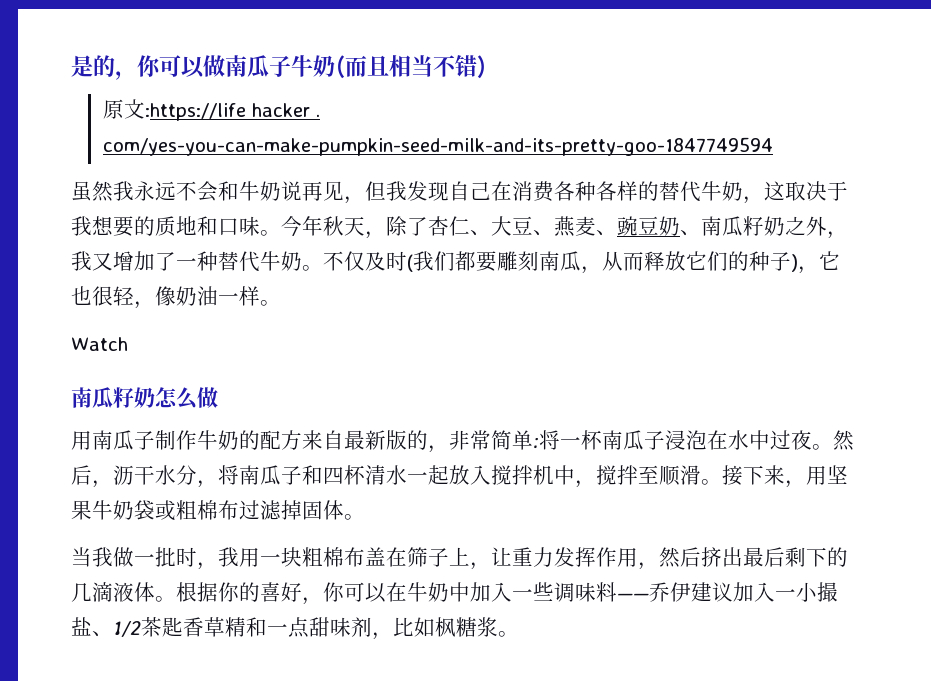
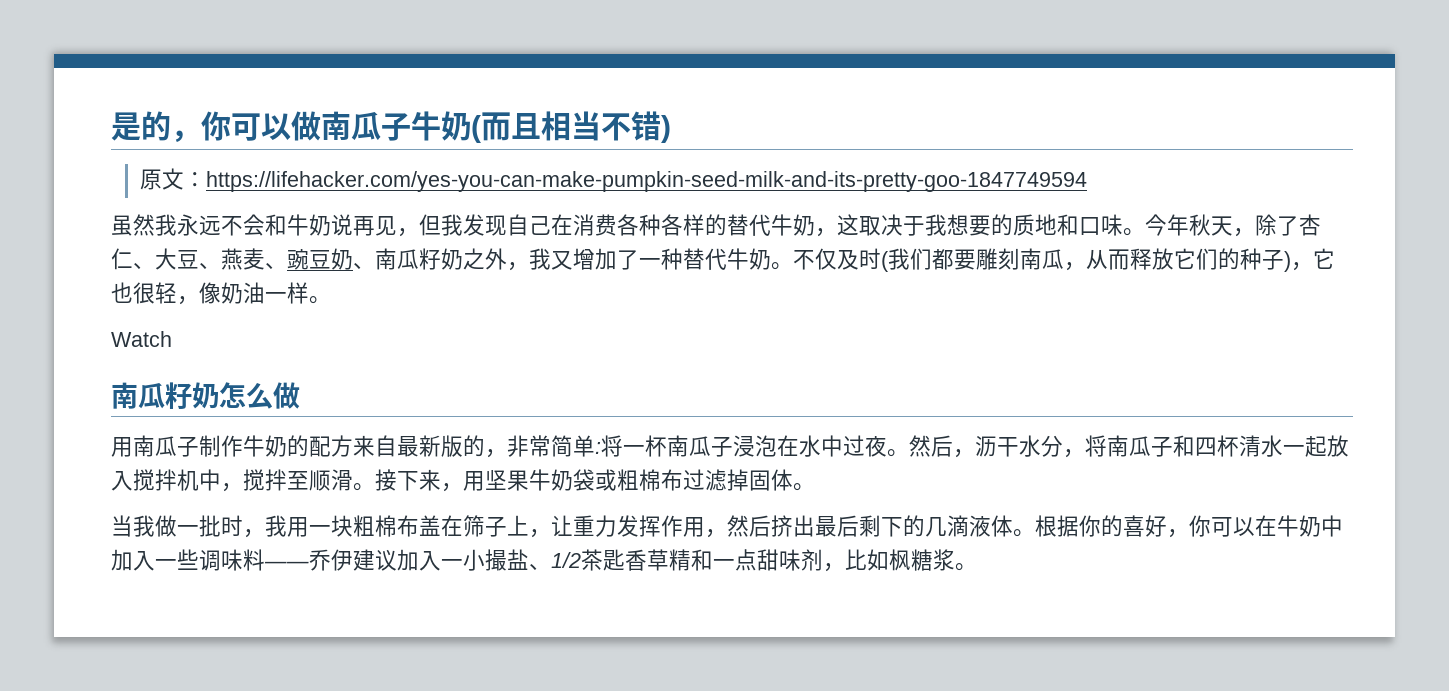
[144,103,320,121] [102,137,773,156] :https://life hacker . com/yes-you-can-make-pumpkin-seed-milk-and-its-pretty-goo-1847749594 -> [184,171,1088,192] ：https://lifehacker.com/yes-you-can-make-pumpkin-seed-milk-and-its-pretty-goo-1847749594

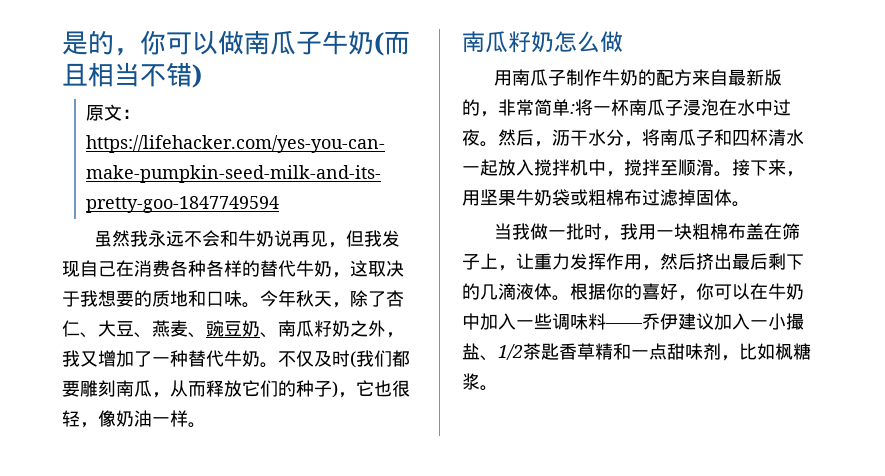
[111,331,172,347] // Watch -> (206, 425) none

